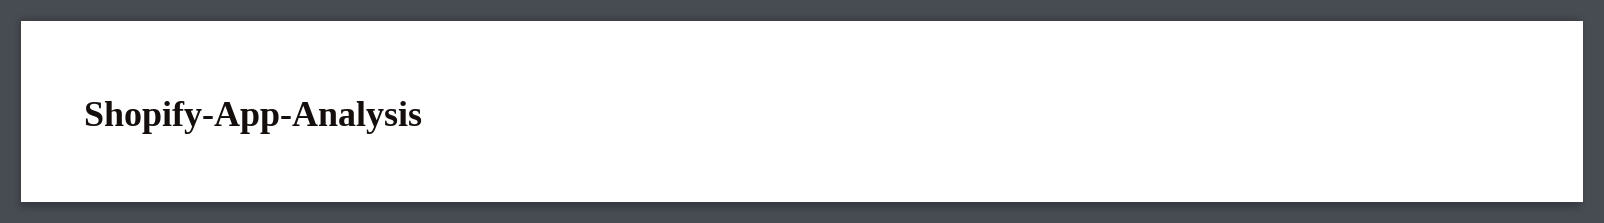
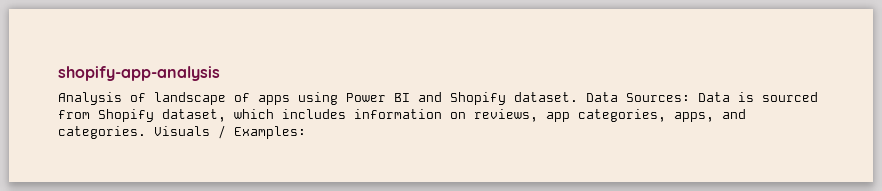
[84,101,422,134] Shopify-App-Analysis -> [58,66,220,81] [58,92,818,105] [58,109,746,122] [58,125,306,139] shopify-app-analysis // Analysis of landscape of apps using Power BI and Shopify dataset. Data Sources: Data is sourced from Shopify dataset, which includes information on reviews, app categories, apps, and categories. Visuals / Examples:

